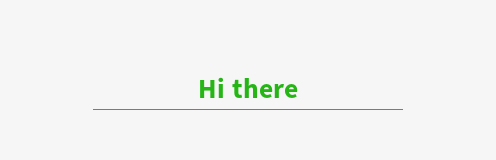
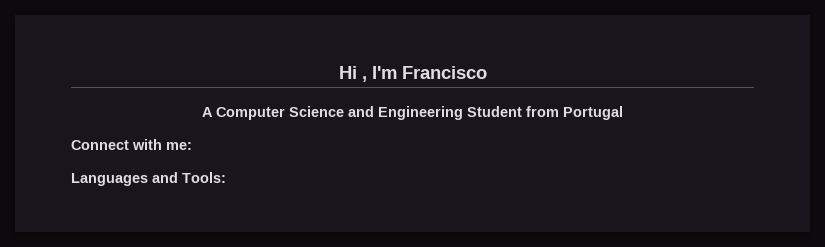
[232,78,299,98] there -> [361,66,487,82] [202,106,623,120] [71,139,192,150] [71,172,226,186] , I'm Francisco // A Computer Science and Engineering Student from Portugal // Connect with me: // Languages and Tools:

